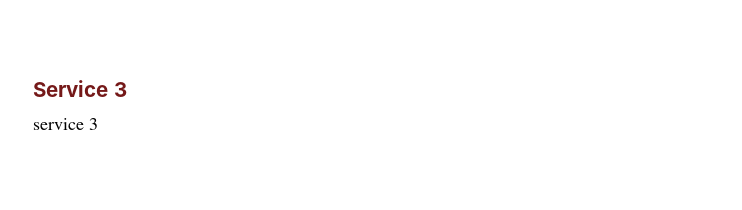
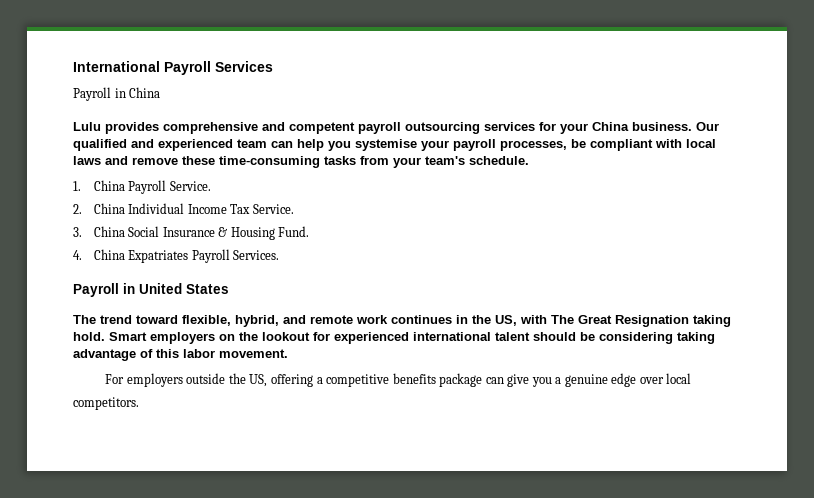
[33,80,127,97] [33,118,98,130] Service 3 // service 3 -> [73,61,273,75] [73,87,161,101] [73,122,719,134] [73,139,716,151] [73,156,529,168] [73,180,211,194] [73,203,294,214] [73,226,310,240] [73,249,280,263] [73,283,229,297] [73,315,731,327] [73,332,715,344] [73,349,288,361] [105,373,692,387] [73,397,139,410] International Payroll Services // Payroll in China // Lulu provides comprehensive and competent payroll outsourcing services for your China business. Our qualified and experienced team can help you systemise your payroll processes, be compliant with local laws and remove these time-consuming tasks from your team's schedule. // 1. China Payroll Service. // 2. China Individual Income Tax Service. // 3. China Social Insurance & Housing Fund. // 4. China Expatriates Payroll Services. // Payroll in United States // The trend toward flexible, hybrid, and remote work continues in the US, with The Great Resignation taking hold. Smart employers on the lookout for experienced international talent should be considering taking advantage of this labor movement. // For employers outside the US, offering a competitive benefits package can give you a genuine edge over local competitors.

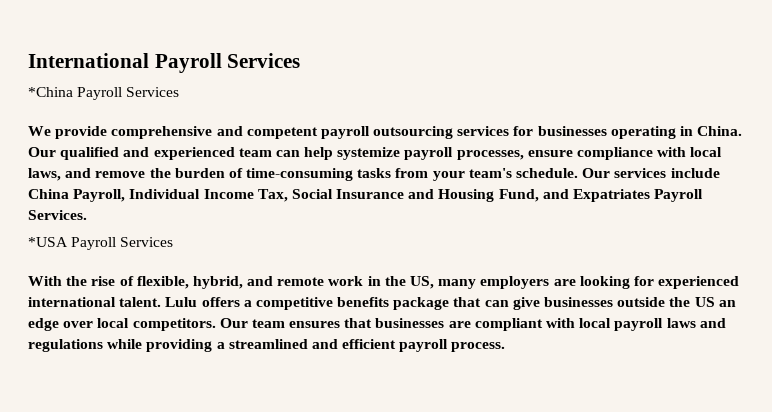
[73,87,161,101] [73,122,159,134] Payroll in China // Lulu provides -> [28,87,180,100] [28,126,108,139] *China Payroll Services // We provide
[560,122,692,134] your China business. -> [537,126,743,139] businesses operating in China.
[328,139,716,151] [73,156,101,165] you systemise your payroll processes, be compliant with local laws -> [337,147,723,160] [28,168,61,181] systemize payroll processes, ensure compliance with local laws,
[182,156,215,165] these -> [149,168,243,178] the burden of
[73,180,211,194] [73,203,294,214] [73,226,310,240] [73,249,280,263] [73,283,229,297] [73,315,178,324] // 1. China Payroll Service. // 2. China Individual Income Tax Service. // 3. China Social Insurance & Housing Fund. // 4. China Expatriates Payroll Services. // Payroll in United States // The trend toward -> [582,168,720,178] [28,189,704,202] [28,210,87,220] [28,237,174,250] [28,276,134,286] Our services include China Payroll, Individual Income Tax, Social Insurance and Housing Fund, and Expatriates Payroll Services. // *USA Payroll Services // With the rise of
[391,315,452,324] continues -> (364, 281) none
[520,315,731,327] [73,332,715,344] [73,349,288,361] [105,373,313,387] with The Great Resignation taking hold. Smart employers on the lookout for experienced international talent should be considering taking advantage of this labor movement. // For employers outside the US, offering -> [438,276,740,289] [28,297,240,307] many employers are looking for experienced international talent. Lulu offers
(483, 380) none -> [453,297,482,307] that
[531,373,692,387] [73,397,139,410] you a genuine edge over local competitors. -> [544,297,736,307] [28,318,726,331] [28,339,506,352] businesses outside the US an edge over local competitors. Our team ensures that businesses are compliant with local payroll laws and regulations while providing a streamlined and efficient payroll process.

